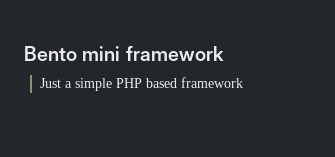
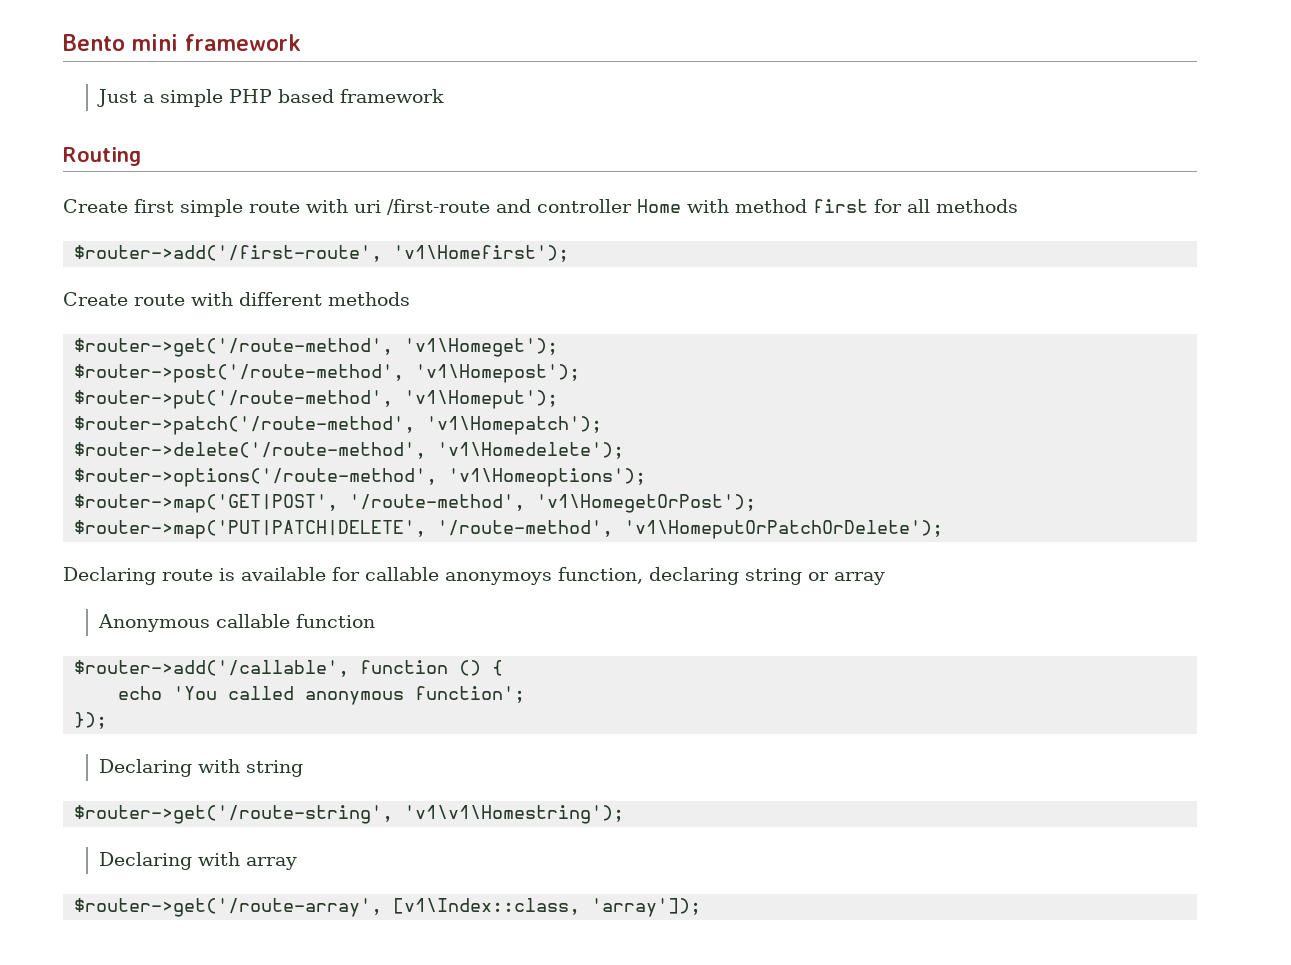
(244, 82) none -> [63,147,141,166] [63,199,1018,217] [74,245,570,262] [63,292,410,306] [74,338,559,357] [74,364,581,383] [74,390,559,409] [74,416,603,435] [74,442,625,459] [74,468,647,487] [74,494,757,513] [74,520,944,539] [63,567,885,585] [97,614,375,632] [74,660,504,677] [118,686,526,705] [74,712,108,729] [98,759,303,777] [74,805,625,824] [98,852,297,870] [74,898,702,917] // Routing // Create first simple route with uri /first-route and controller Home with method first for all methods // $router->add('/first-route', 'v1\Homefirst'); // Create route with different methods // $router->get('/route-method', 'v1\Homeget'); // $router->post('/route-method', 'v1\Homepost'); // $router->put('/route-method', 'v1\Homeput'); // $router->patch('/route-method', 'v1\Homepatch'); // $router->delete('/route-method', 'v1\Homedelete'); // $router->options('/route-method', 'v1\Homeoptions'); // $router->map('GET|POST', '/route-method', 'v1\HomegetOrPost'); // $router->map('PUT|PATCH|DELETE', '/route-method', 'v1\HomeputOrPatchOrDelete'); // Declaring route is available for callable anonymoys function, declaring string or array // Anonymous callable function // $router->add('/callable', function () { // echo 'You called anonymous function'; // }); // Declaring with string // $router->get('/route-string', 'v1\v1\Homestring'); // Declaring with array // $router->get('/route-array', [v1\Index::class, 'array']);

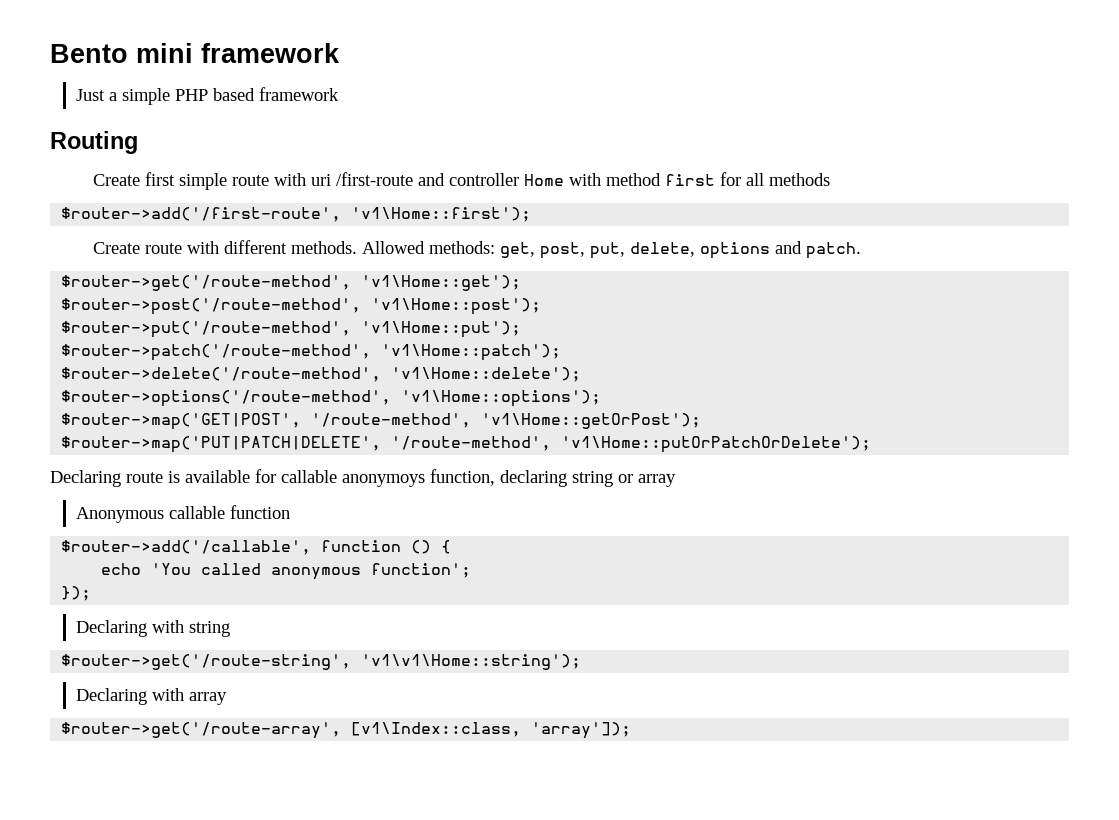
[393,245,570,262] 'v1\Homefirst'); -> [351,207,532,222] 'v1\Home::first');
[328,292,410,306] methods -> [290,241,861,259] methods. Allowed methods: get, post, put, delete, options and patch.
[404,338,559,357] 'v1\Homeget'); -> [361,275,522,291] 'v1\Home::get');
[415,364,581,383] 'v1\Homepost'); -> [371,298,542,315] 'v1\Home::post');
[404,390,559,409] 'v1\Homeput'); -> [361,321,522,338] 'v1\Home::put');
[426,416,603,435] 'v1\Homepatch'); -> [381,344,562,361] 'v1\Home::patch');
[437,442,625,459] 'v1\Homedelete'); -> [391,367,582,382] 'v1\Home::delete');
[448,468,647,487] 'v1\Homeoptions'); -> [401,390,602,407] 'v1\Home::options');
[536,494,757,513] 'v1\HomegetOrPost'); -> [481,413,702,429] 'v1\Home::getOrPost');
[624,520,944,539] 'v1\HomeputOrPatchOrDelete'); -> [561,436,872,453] 'v1\Home::putOrPatchOrDelete');
[404,805,625,824] 'v1\v1\Homestring'); -> [361,654,582,670] 'v1\v1\Home::string');

